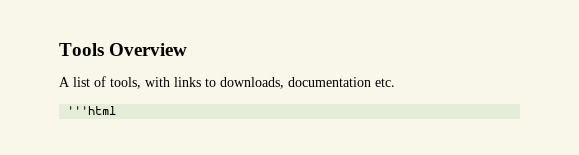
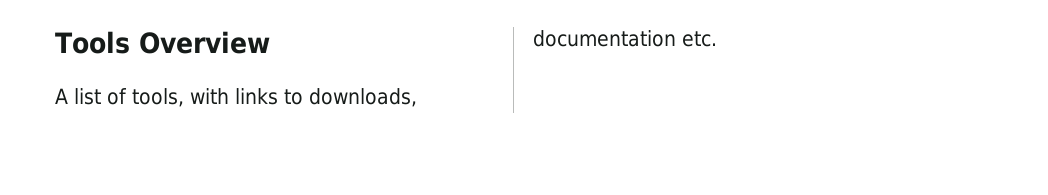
[67,106,117,115] // '''html -> (717, 39) none

